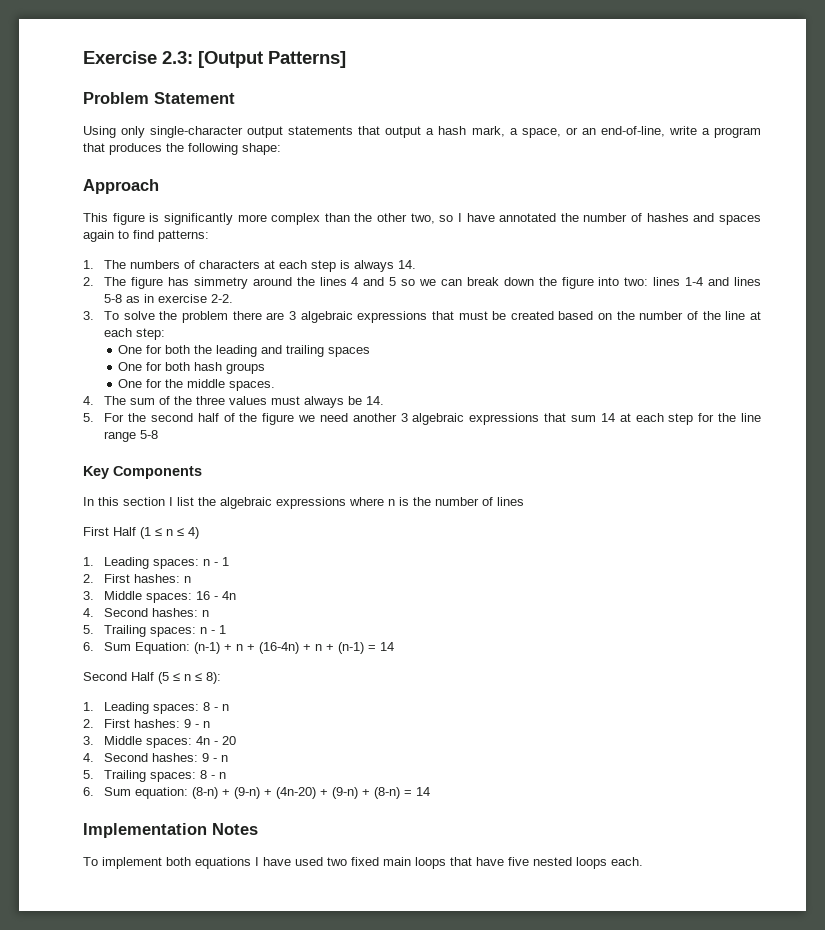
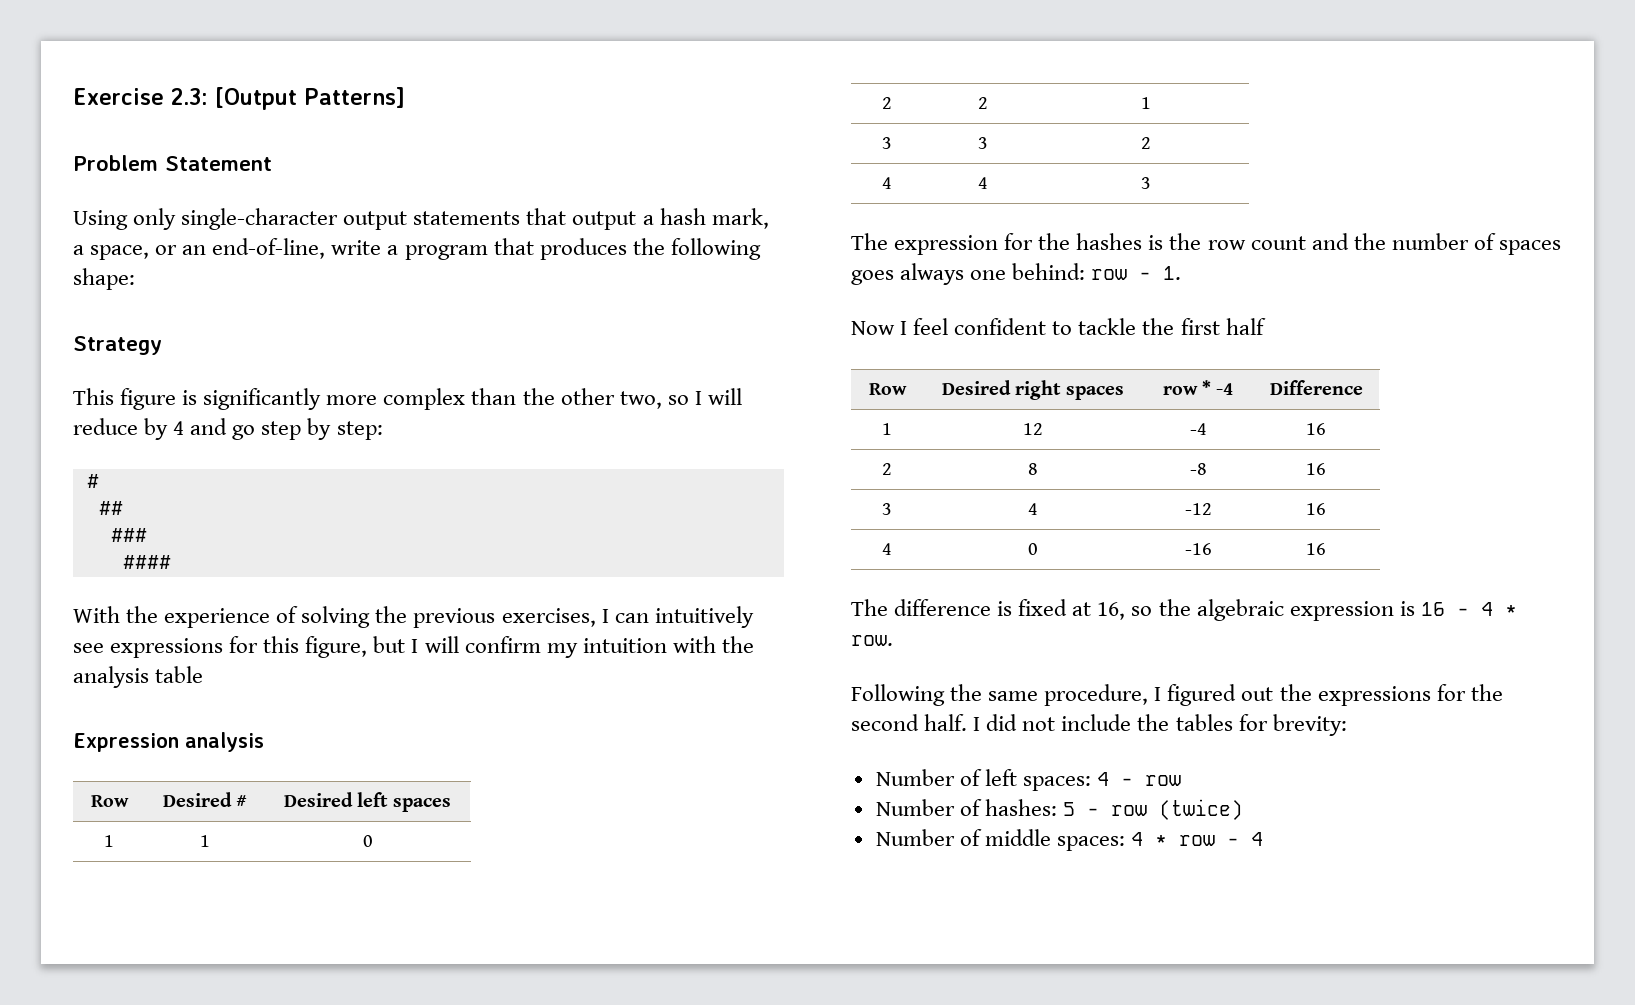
[83,179,159,194] Approach -> [73,336,162,355] Strategy
[466,213,762,225] [83,230,209,242] [83,260,417,272] [83,277,761,289] [104,294,234,303] [83,311,762,323] [104,328,166,340] [118,345,371,357] [118,362,266,374] [118,379,276,391] [83,396,385,408] [83,413,762,425] [104,430,159,442] [83,466,202,479] [83,497,524,509] [83,527,199,539] [83,557,230,569] [83,574,192,583] [83,591,237,603] [83,608,210,617] [83,625,227,637] [83,642,395,654] [83,672,221,684] [83,702,230,714] [83,719,211,728] [83,736,237,748] [83,753,229,762] [83,770,227,782] [83,787,431,799] [83,823,258,838] [83,857,643,869] have annotated the number of hashes and spaces again to find patterns: // 1. The numbers of characters at each step is always 14. // 2. The figure has simmetry around the lines 4 and 5 so we can break down the figure into two: lines 1-4 and lines 5-8 as in exercise 2-2. // 3. To solve the problem there are 3 algebraic expressions that must be created based on the number of the line at each step: // One for both the leading and trailing spaces // One for both hash groups // One for the middle spaces. // 4. The sum of the three values must always be 14. // 5. For the second half of the figure we need another 3 algebraic expressions that sum 14 at each step for the line range 5-8 // Key Components // In this section I list the algebraic expressions where n is the number of lines // First Half (1 ≤ n ≤ 4) // 1. Leading spaces: n - 1 // 2. First hashes: n // 3. Middle spaces: 16 - 4n // 4. Second hashes: n // 5. Trailing spaces: n - 1 // 6. Sum Equation: (n-1) + n + (16-4n) + n + (n-1) = 14 // Second Half (5 ≤ n ≤ 8): // 1. Leading spaces: 8 - n // 2. First hashes: 9 - n // 3. Middle spaces: 4n - 20 // 4. Second hashes: 9 - n // 5. Trailing spaces: 8 - n // 6. Sum equation: (8-n) + (9-n) + (4n-20) + (9-n) + (8-n) = 14 // Implementation Notes // To implement both equations I have used two fixed main loops that have five nested loops each. -> [707,388,742,405] [73,418,383,440] [86,474,99,488] [98,501,123,515] [110,528,147,542] [122,555,171,569] [73,606,754,628] [73,636,754,658] [73,666,204,688] [73,732,264,752] [90,795,129,807] [162,792,248,807] [283,792,452,812] [104,835,114,847] [199,835,210,847] [362,835,373,847] [882,97,892,109] [977,97,988,109] [1140,97,1151,109] [882,137,892,149] [977,137,988,149] [1140,137,1151,149] [882,177,892,189] [977,177,988,189] [1140,177,1151,189] [851,233,1561,255] [851,263,1182,285] [851,318,1266,335] [868,383,907,395] [941,380,1125,400] [1162,380,1234,395] [1269,380,1363,395] [882,423,892,435] [1023,423,1043,435] [1189,423,1207,435] [1306,423,1326,435] [882,463,892,475] [1028,463,1038,475] [1189,463,1207,475] [1306,463,1326,475] [882,503,892,515] [1028,503,1038,515] [1184,503,1212,515] [1306,503,1326,515] [882,543,892,555] [1028,543,1038,555] [1184,543,1212,555] [1306,543,1326,555] [851,599,1517,621] [851,635,893,646] [851,684,1503,706] [851,714,1347,736] [875,769,1182,791] [875,799,1243,820] [875,829,1264,851] will reduce by 4 and go step by step: // # // ## // ### // #### // With the experience of solving the previous exercises, I can intuitively see expressions for this figure, but I will confirm my intuition with the analysis table // Expression analysis // Row | Desired # | Desired left spaces // 1 | 1 | 0 // 2 | 2 | 1 // 3 | 3 | 2 // 4 | 4 | 3 // The expression for the hashes is the row count and the number of spaces goes always one behind: row - 1. // Now I feel confident to tackle the first half // Row | Desired right spaces | row * -4 | Difference // 1 | 12 | -4 | 16 // 2 | 8 | -8 | 16 // 3 | 4 | -12 | 16 // 4 | 0 | -16 | 16 // The difference is fixed at 16, so the algebraic expression is 16 - 4 * row. // Following the same procedure, I figured out the expressions for the second half. I did not include the tables for brevity: // Number of left spaces: 4 - row // Number of hashes: 5 - row (twice) // Number of middle spaces: 4 * row - 4

